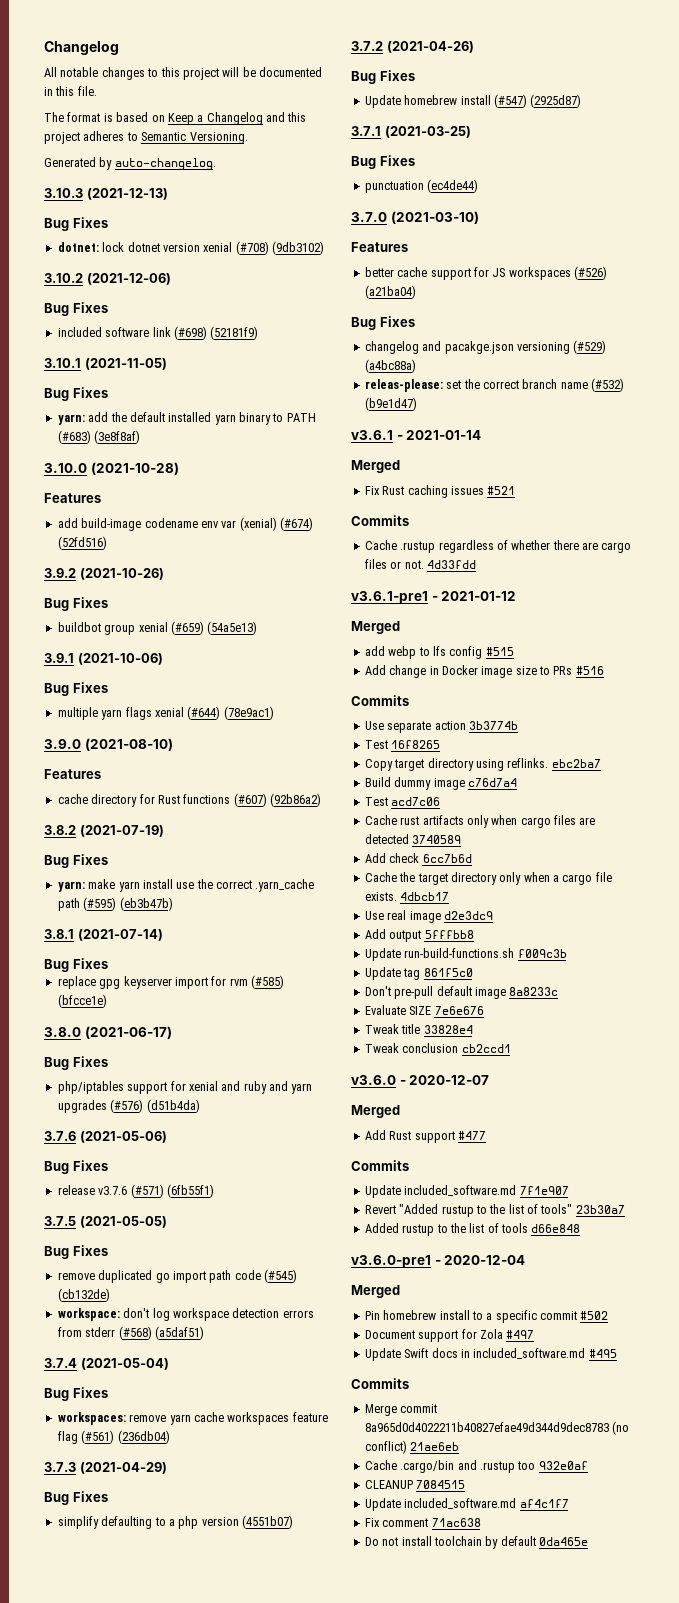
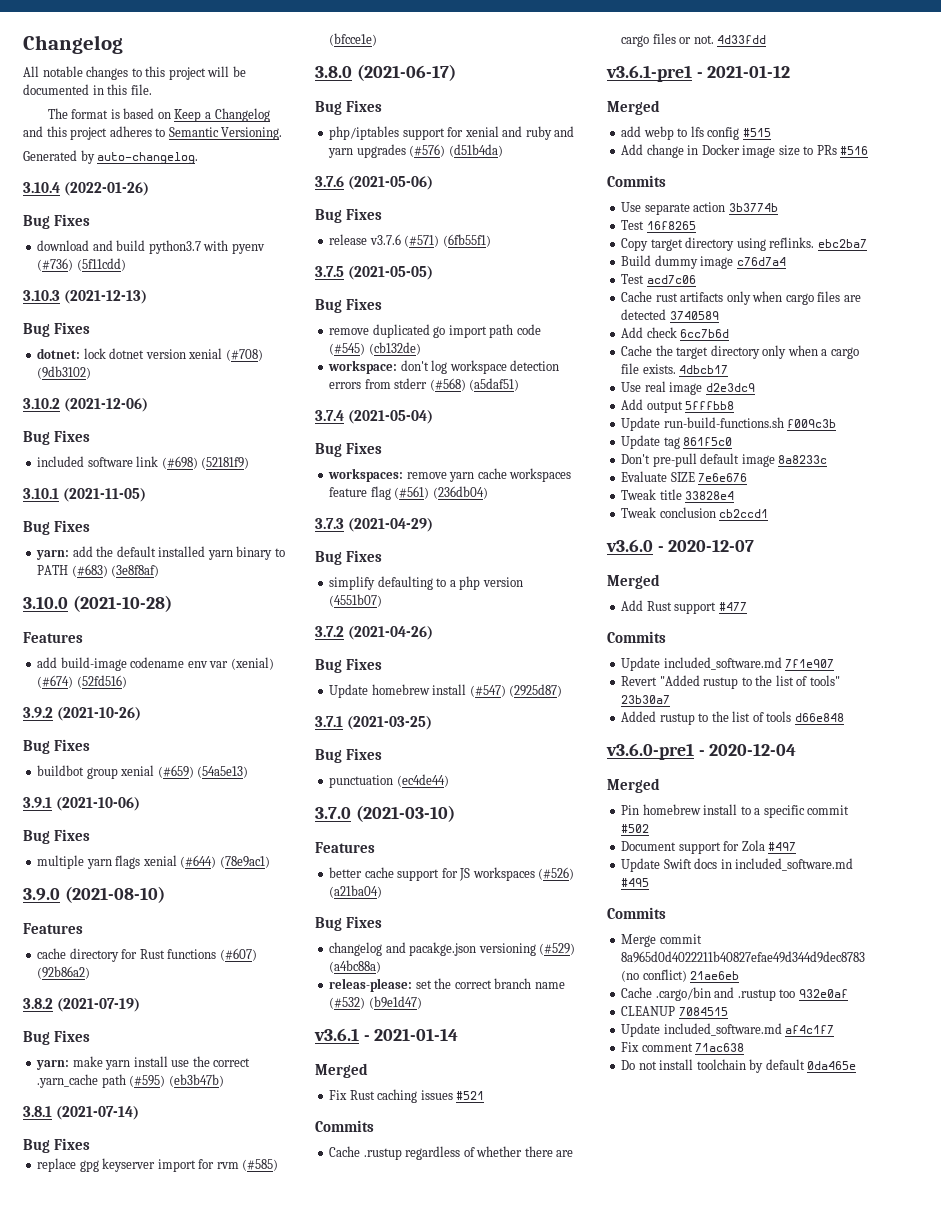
(216, 164) none -> [23,182,150,196] [23,214,91,229] [37,240,265,254] [37,258,126,271] // 3.10.4 (2022-01-26) // Bug Fixes // download and build python3.7 with pyenv (#736) (5f11cdd)

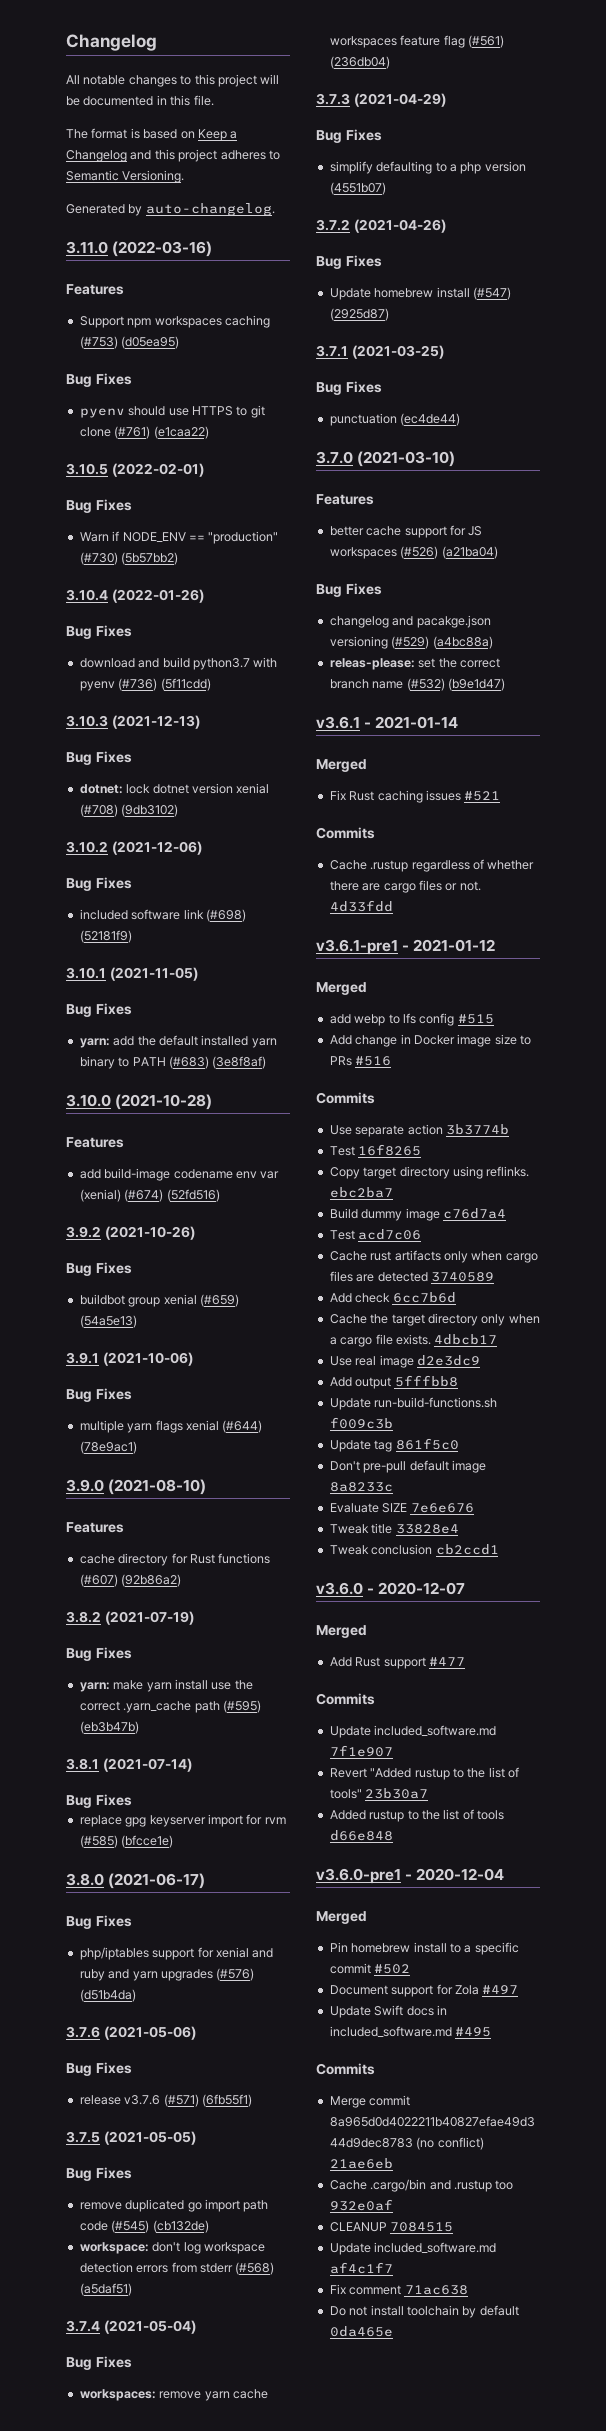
(199, 158) none -> [66,241,213,257] [66,284,124,295] [79,315,270,328] [79,336,180,349] [66,373,132,387] [79,405,265,418] [79,426,209,439] [66,463,204,477] [66,499,132,513] [79,531,279,544] [79,552,179,565] // 3.11.0 (2022-03-16) // Features // Support npm workspaces caching (#753) (d05ea95) // Bug Fixes // pyenv should use HTTPS to git clone (#761) (e1caa22) // 3.10.5 (2022-02-01) // Bug Fixes // Warn if NODE_ENV == "production" (#730) (5b57bb2)

